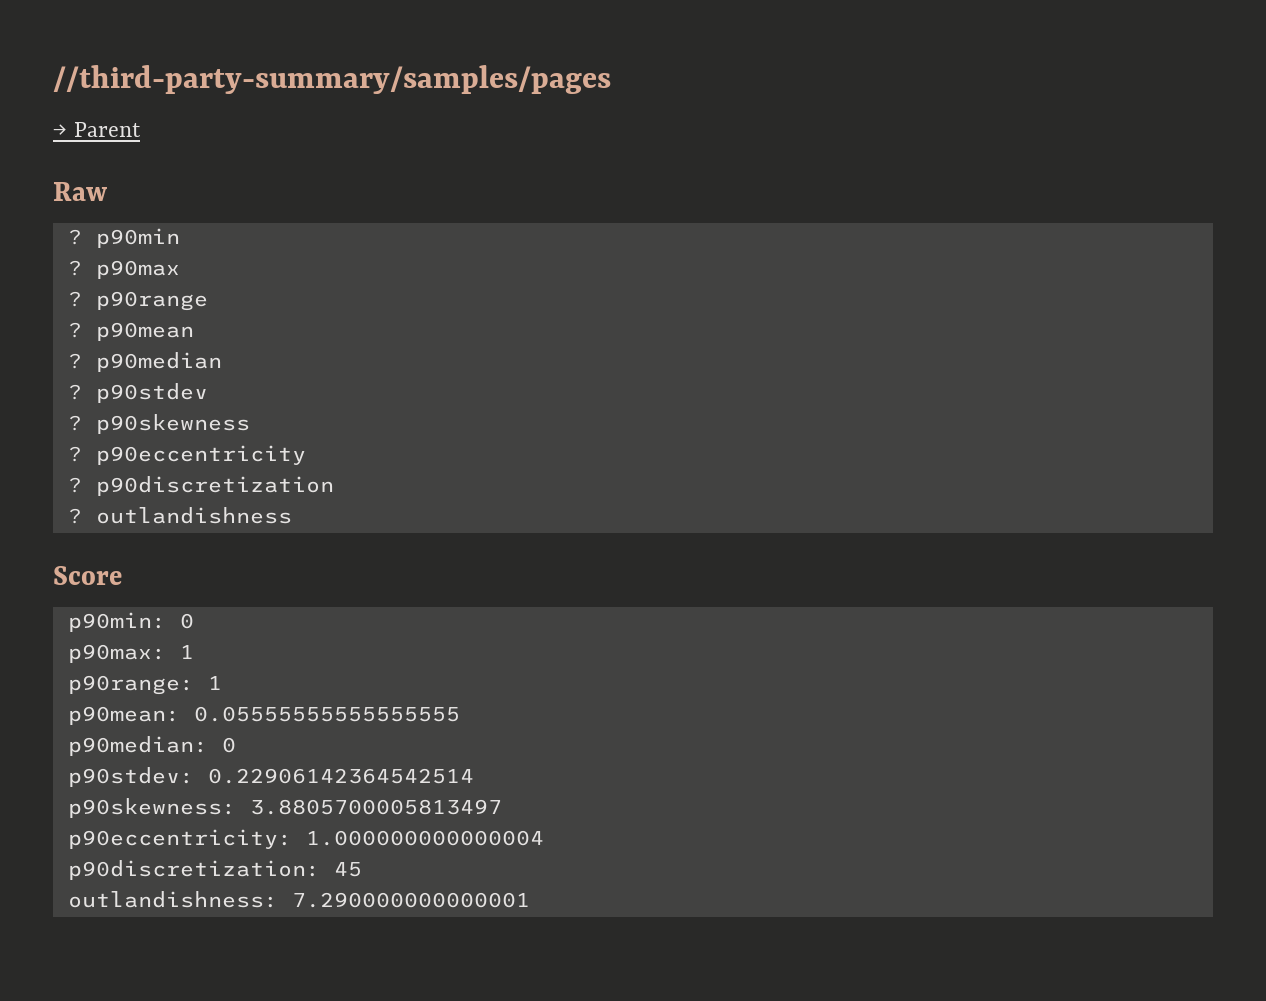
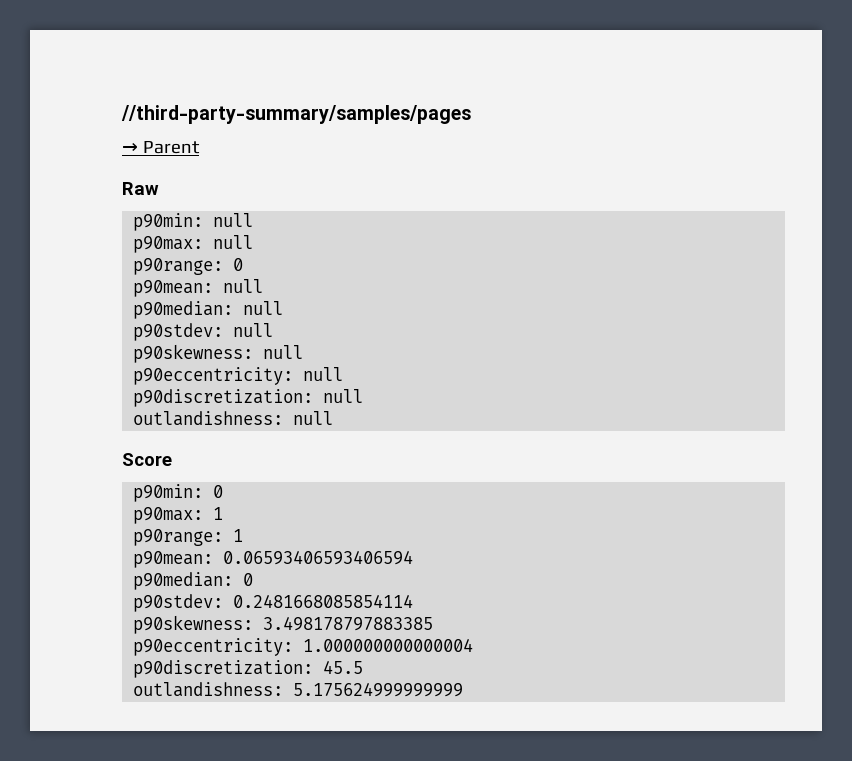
[67,228,180,248] [67,260,180,279] [67,291,208,311] [67,322,194,341] [67,352,222,372] [67,383,208,403] [67,414,250,434] [67,445,306,465] [67,476,334,496] [67,507,292,524] ? p90min // ? p90max // ? p90range // ? p90mean // ? p90median // ? p90stdev // ? p90skewness // ? p90eccentricity // ? p90discretization // ? outlandishness -> [133,213,254,231] [133,235,254,253] [133,258,244,275] [133,279,264,297] [133,301,284,319] [133,323,274,341] [133,344,304,363] [133,367,344,385] [133,389,364,407] [133,411,334,426] p90min: null // p90max: null // p90range: 0 // p90mean: null // p90median: null // p90stdev: null // p90skewness: null // p90eccentricity: null // p90discretization: null // outlandishness: null
[193,706,460,722] 0.05555555555555555 -> [223,550,414,565] 0.06593406593406594
[207,768,474,784] [67,798,502,818] 0.22906142364542514 // p90skewness: 3.8805700005813497 -> [233,594,414,608] [133,615,434,634] 0.2481668085854114 // p90skewness: 3.498178797883385
[333,862,362,877] [67,891,530,908] 45 // outlandishness: 7.290000000000001 -> [323,660,364,674] [133,682,464,697] 45.5 // outlandishness: 5.175624999999999

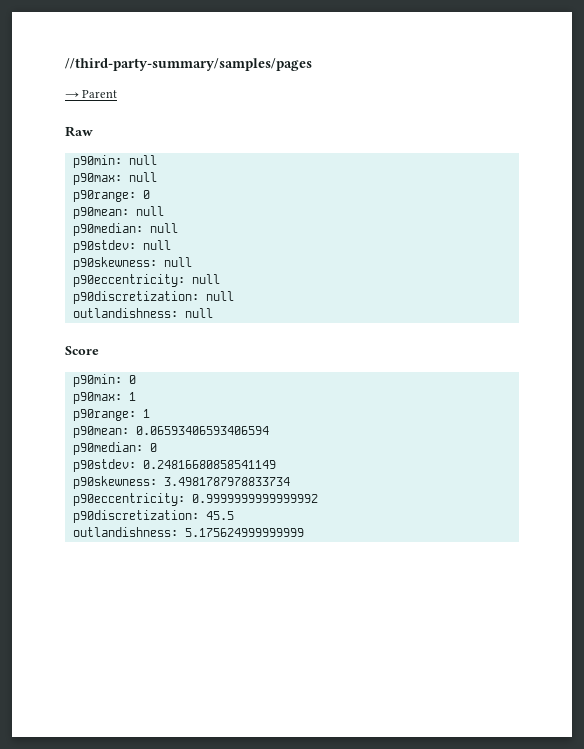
[233,594,414,608] [133,615,434,634] [133,638,474,656] 0.2481668085854114 // p90skewness: 3.498178797883385 // p90eccentricity: 1.000000000000004 -> [142,460,276,469] [72,476,290,489] [72,493,318,506] 0.24816680858541149 // p90skewness: 3.4981787978833734 // p90eccentricity: 0.9999999999999992

